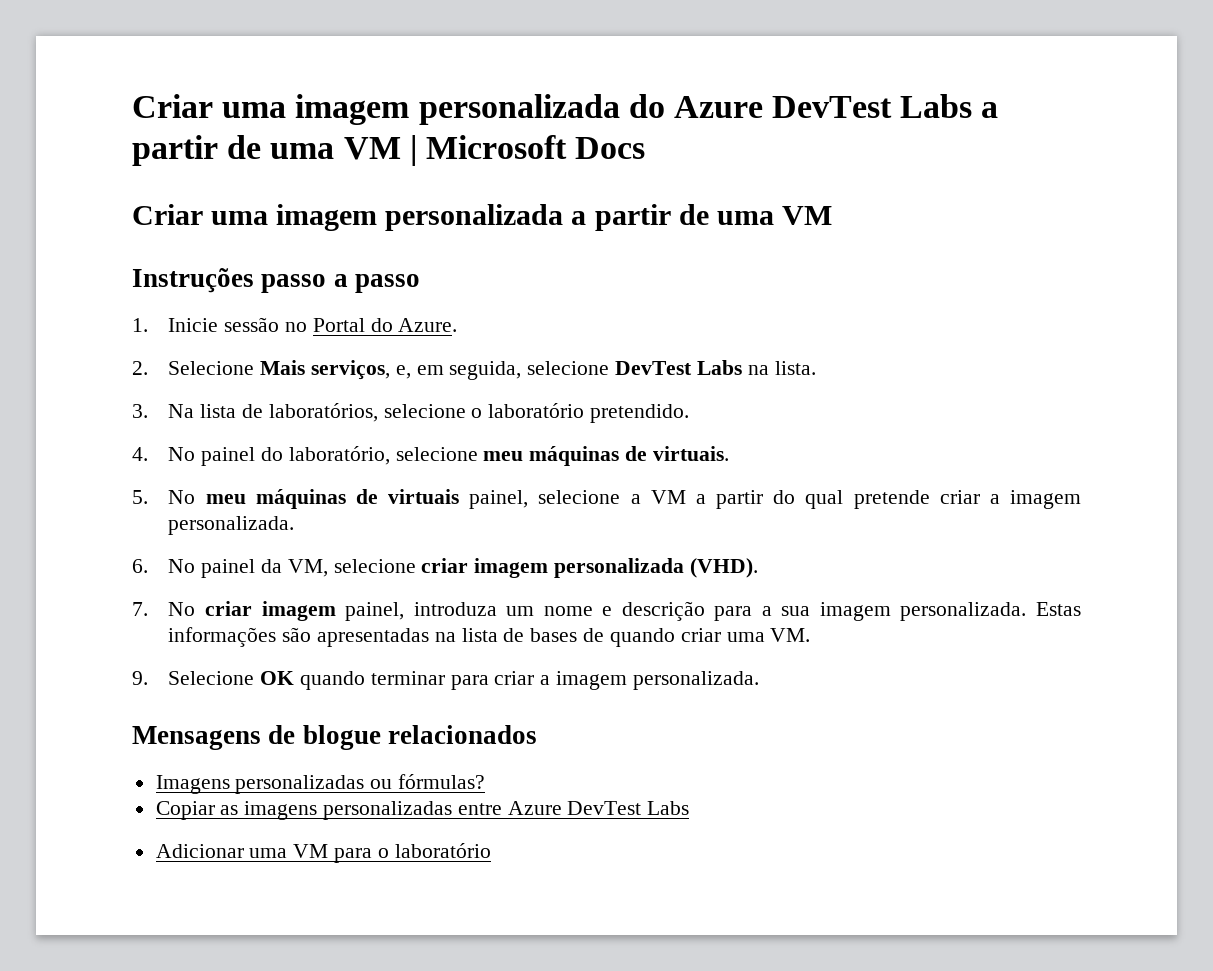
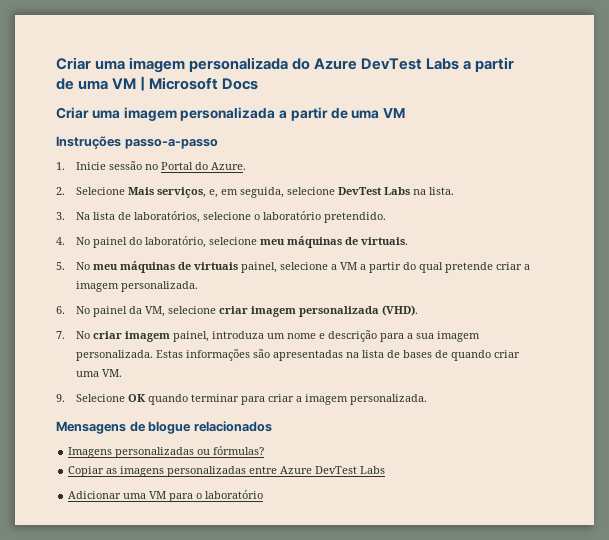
[261,274,420,293] passo a passo -> [124,139,218,149] passo-a-passo

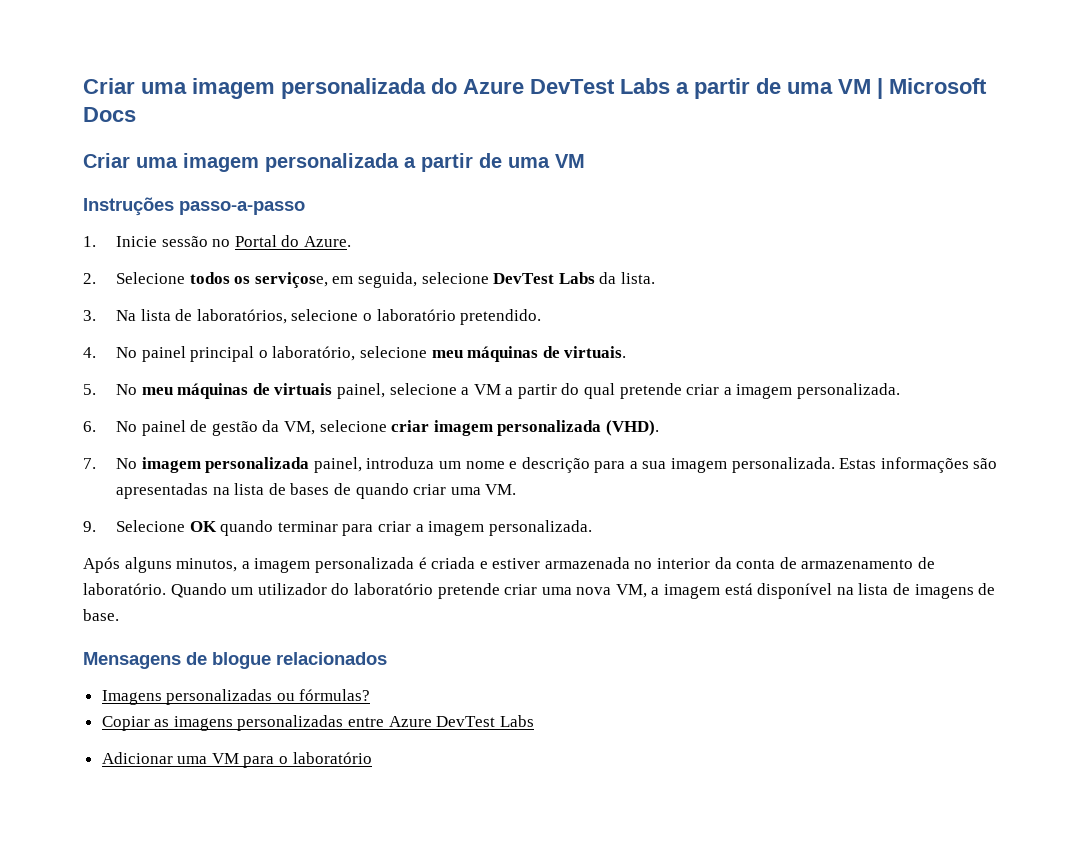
[128,187,219,198] Mais serviços, e, -> [189,272,328,288] todos os serviçose,
[413,189,427,195] na -> [599,272,617,284] da
[129,237,143,245] do -> [190,346,268,362] principal o
(128, 311) none -> [190,420,258,436] de gestão
[93,331,171,342] criar imagem -> [141,457,310,473] imagem personalizada
(428, 399) none -> [83,557,936,573] [83,583,996,599] [83,609,119,621] // Após alguns minutos, a imagem personalizada é criada e estiver armazenada no interior da conta de armazenamento de laboratório. Quando um utilizador do laboratório pretende criar uma nova VM, a imagem está disponível na lista de imagens de base.

